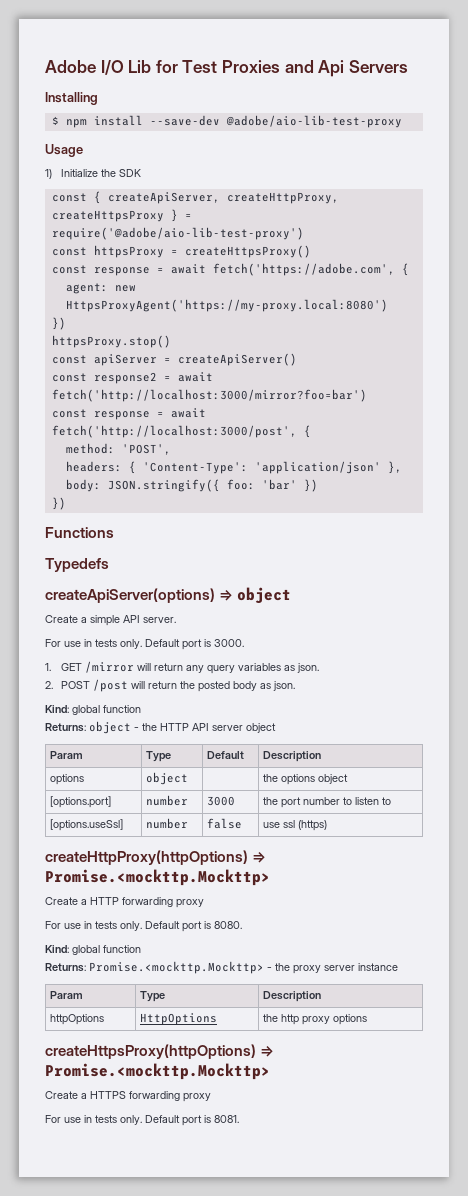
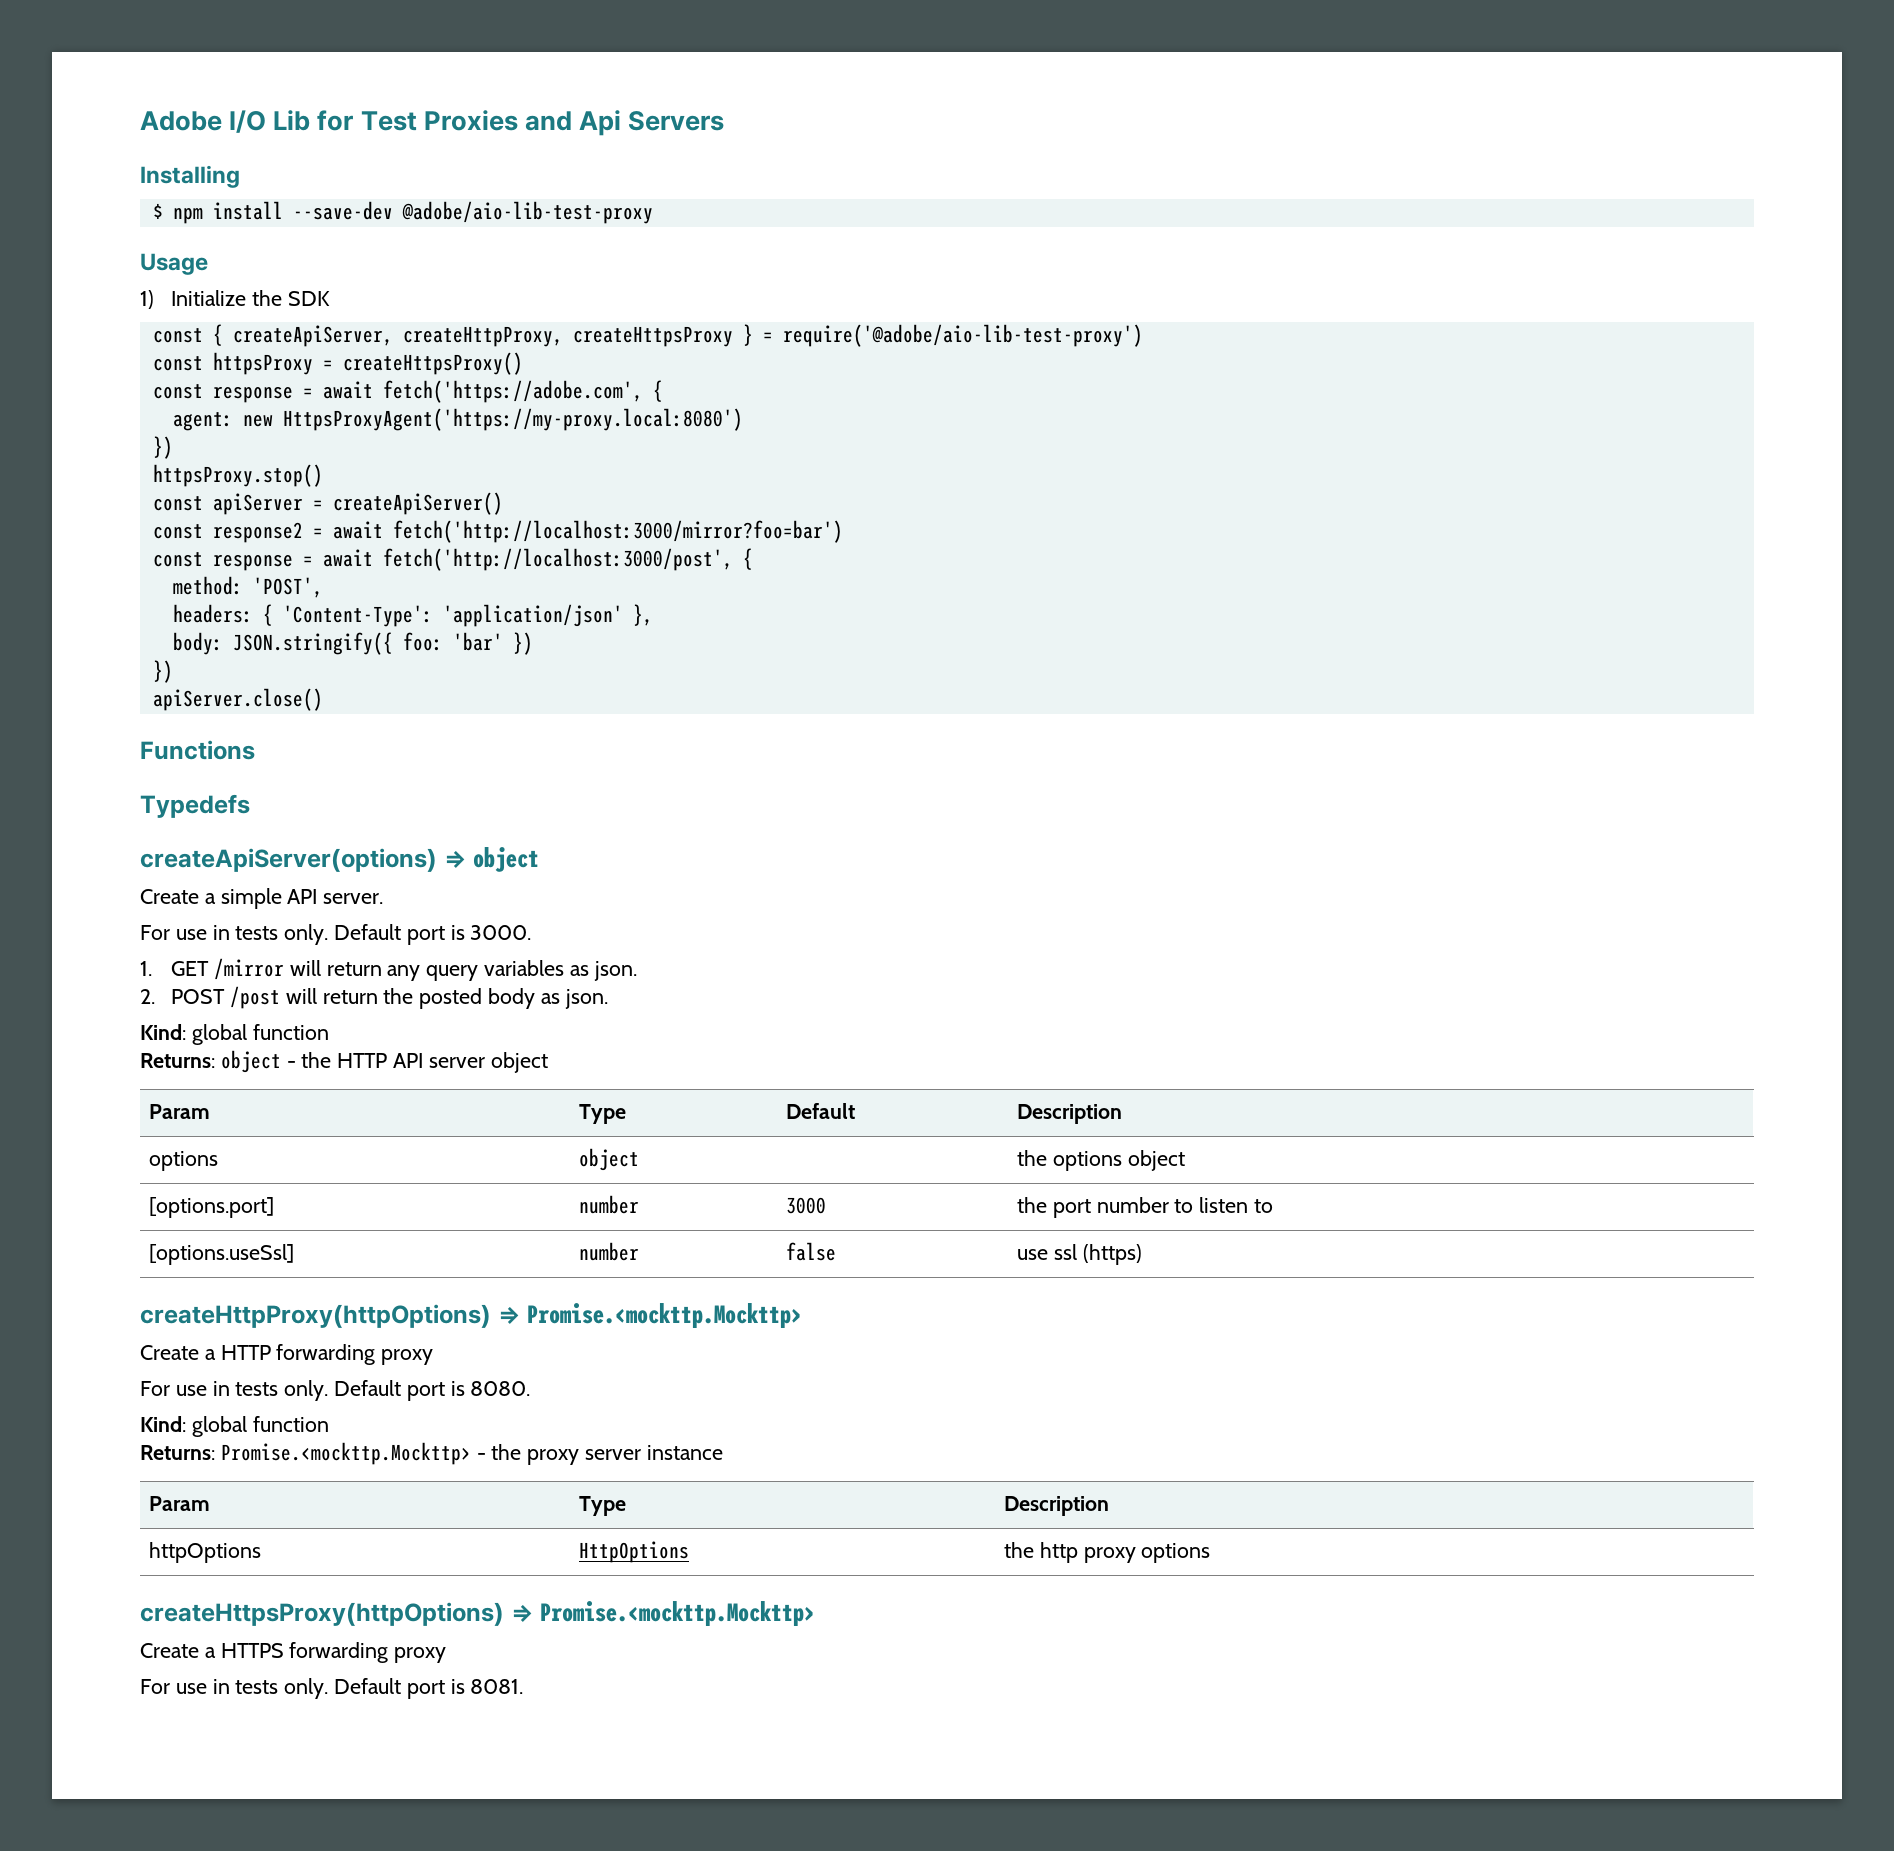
(66, 503) none -> [152,688,323,711] // apiServer.close()

